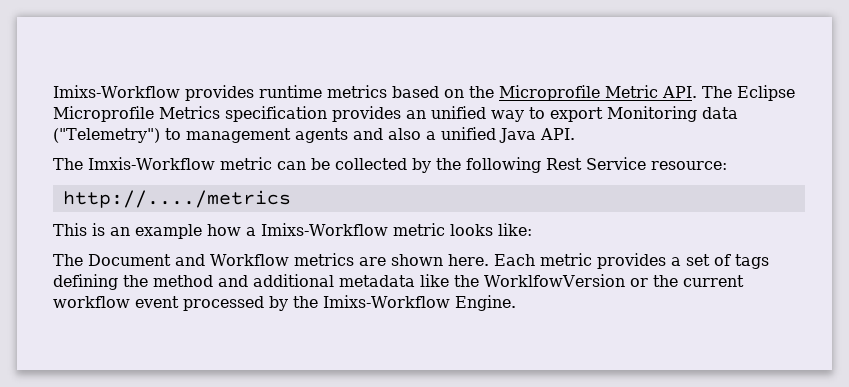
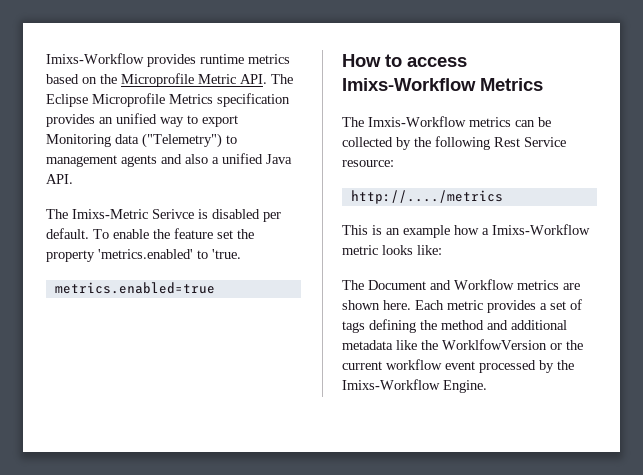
(575, 134) none -> [46,209,281,222] [46,228,254,239] [46,249,241,262] [54,282,215,294] [342,54,467,67] [342,78,543,91] // The Imixs-Metric Serivce is disabled per default. To enable the feature set the property 'metrics.enabled' to 'true. // metrics.enabled=true // How to access Imixs-Workflow Metrics
[219,157,272,170] metric -> [469,117,511,127] metrics

